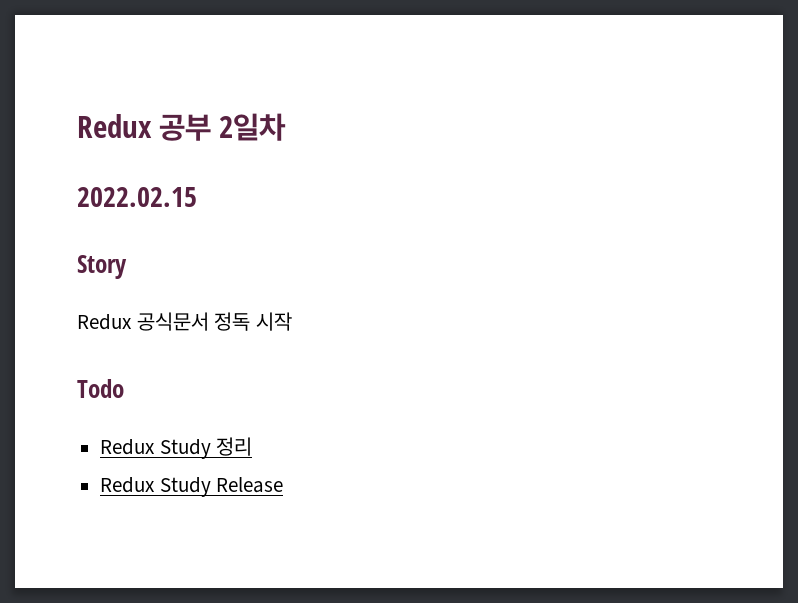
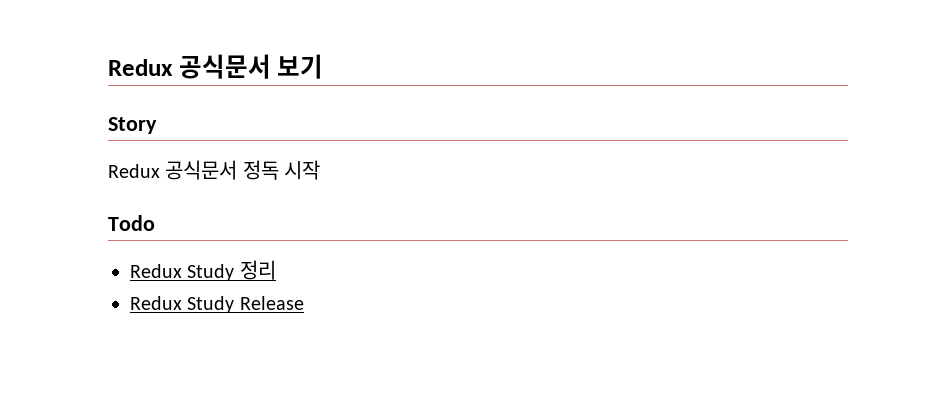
[77,113,287,141] [77,187,197,207] Redux 공부 2일차 // 2022.02.15 -> [108,54,324,79] Redux 공식문서 보기

